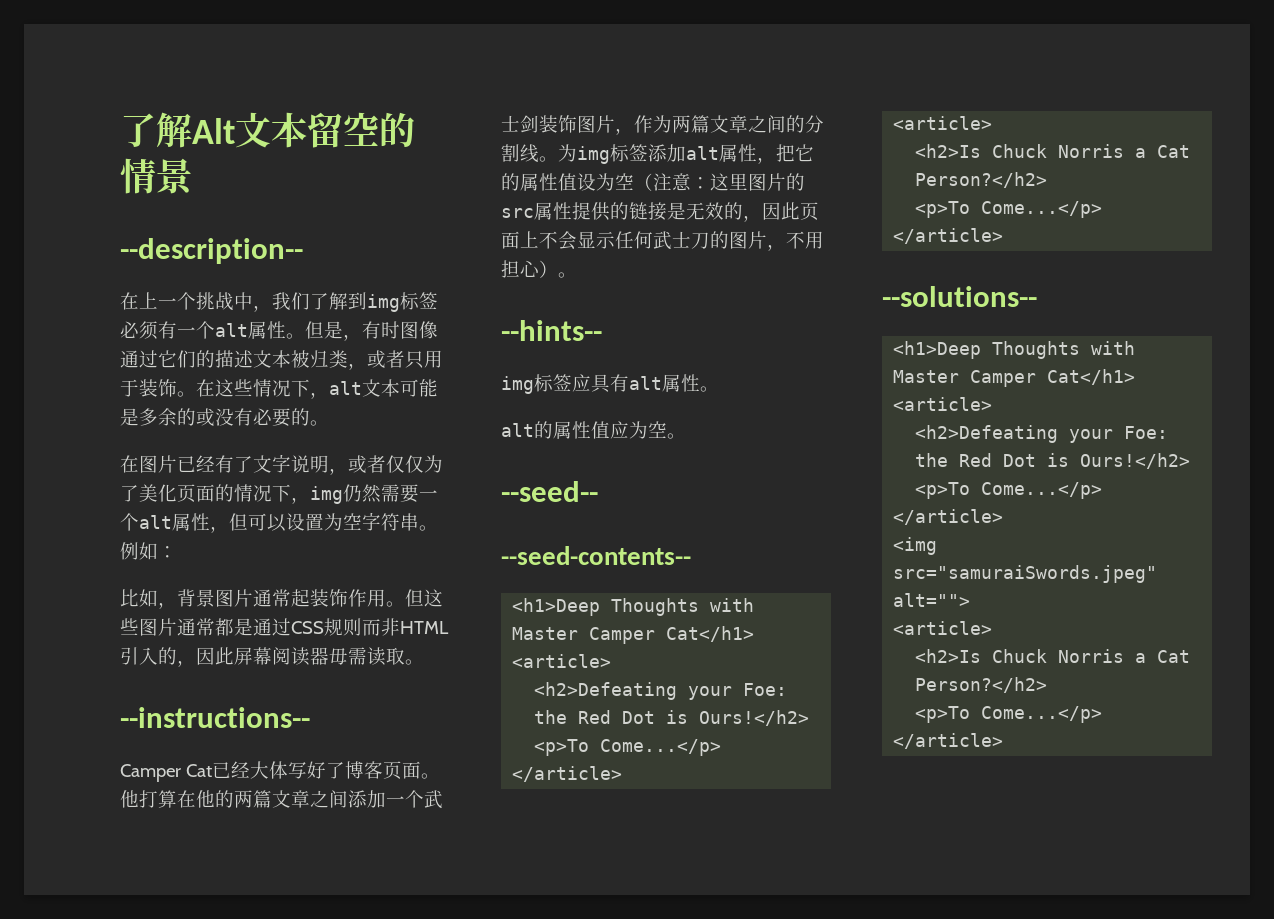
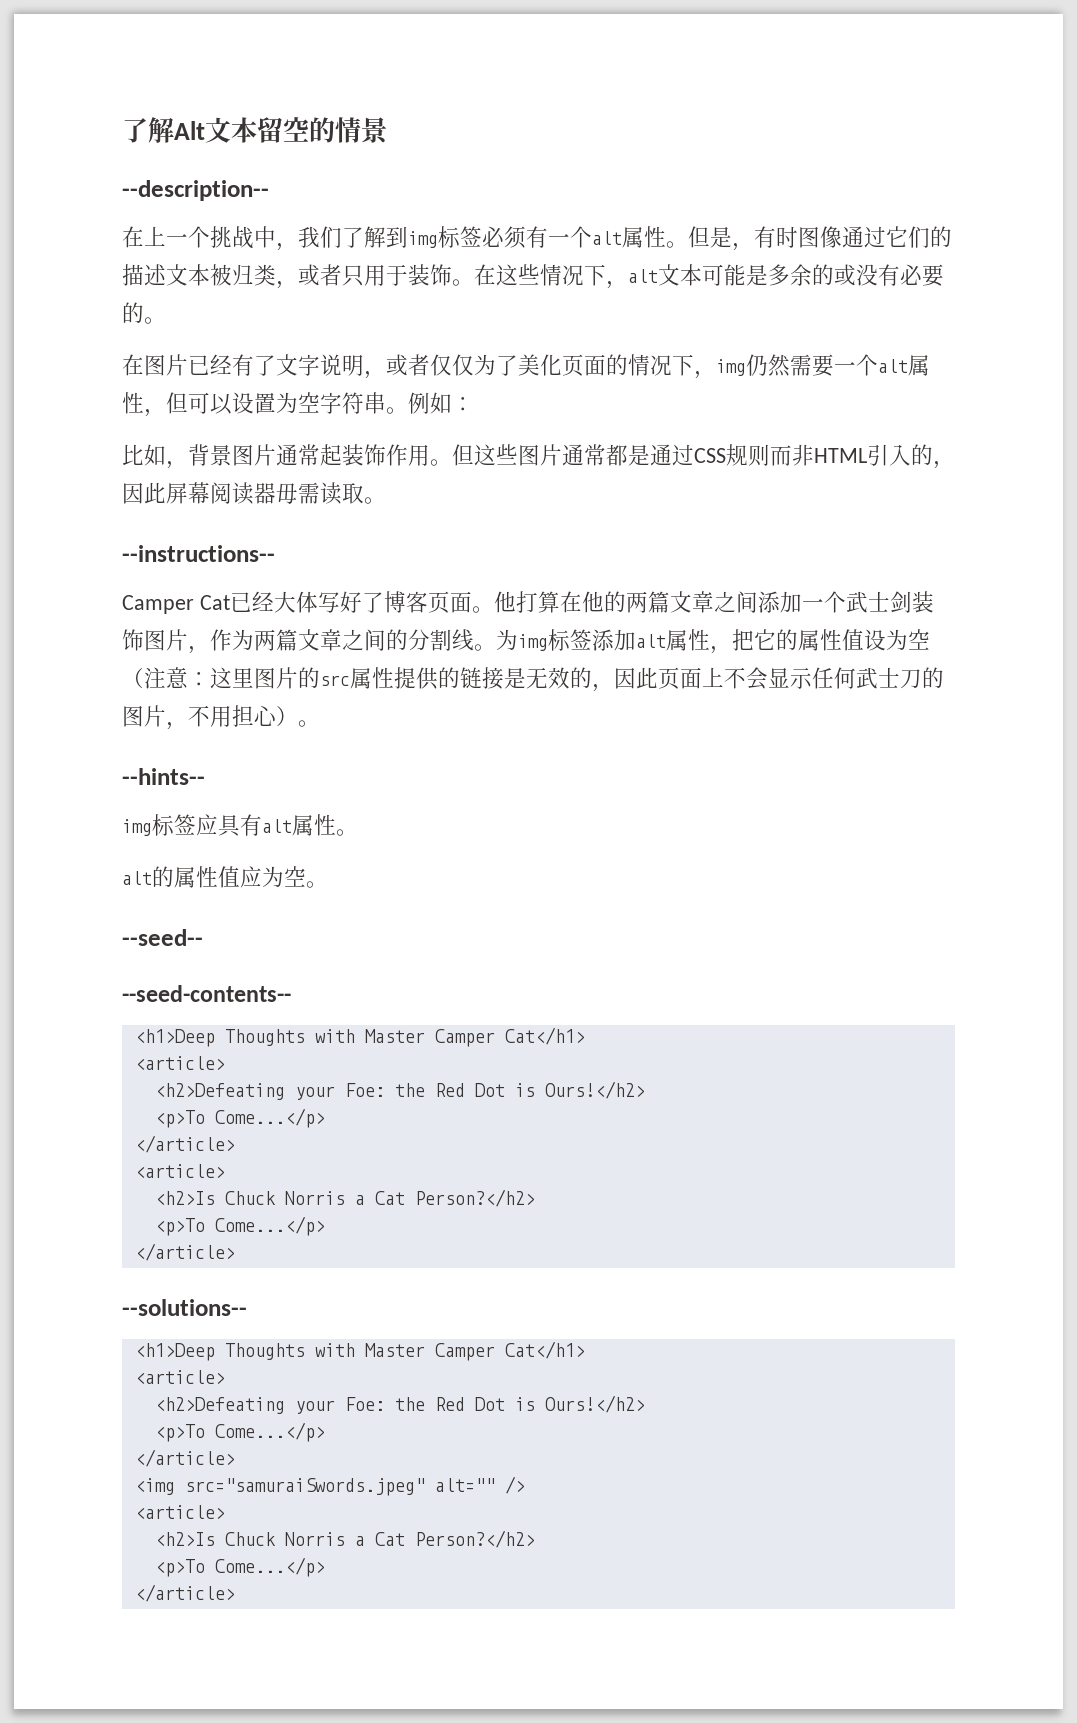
[893,593,971,607] alt=""> -> [434,1476,525,1494] alt="" />

